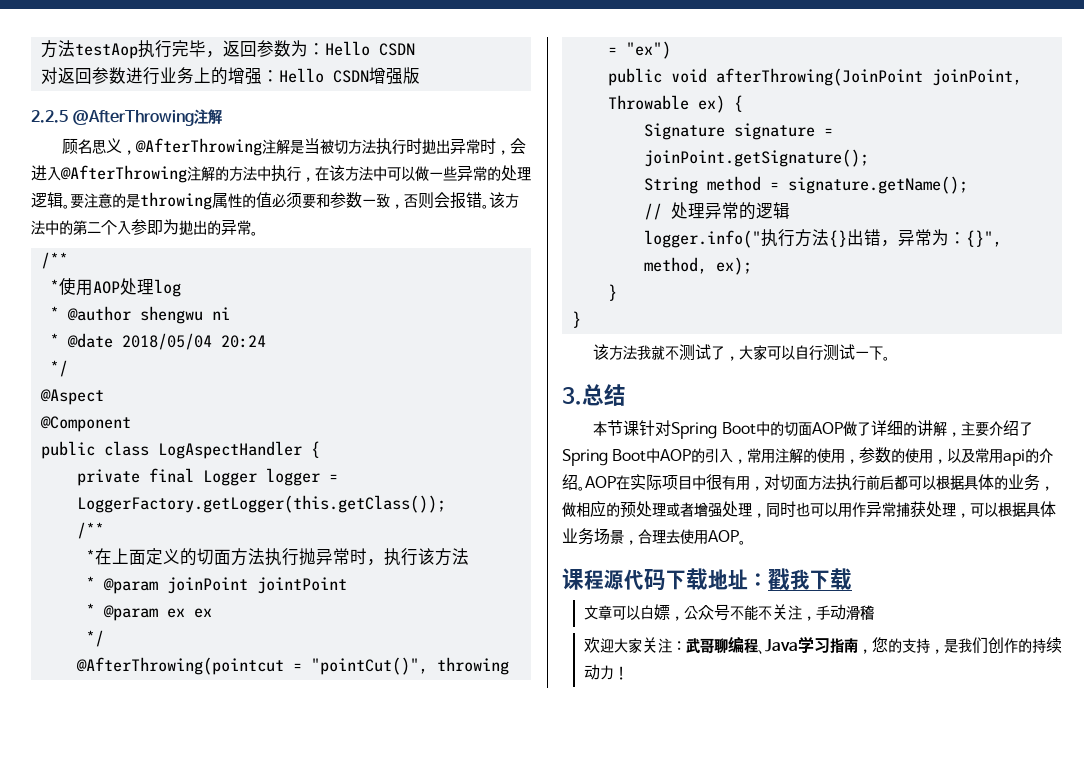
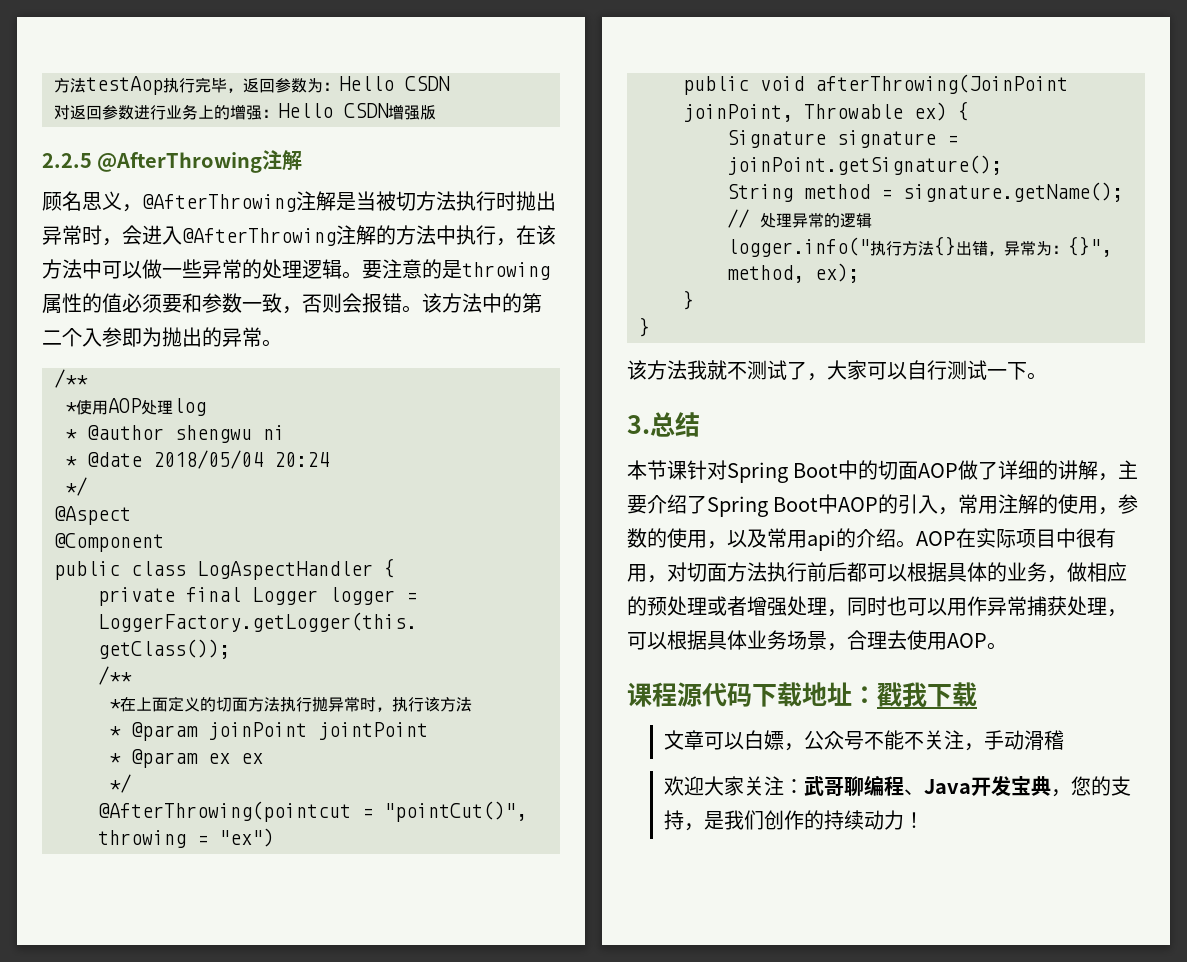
[797,636,858,653] 学习指南 -> [971,776,1052,796] 开发宝典

